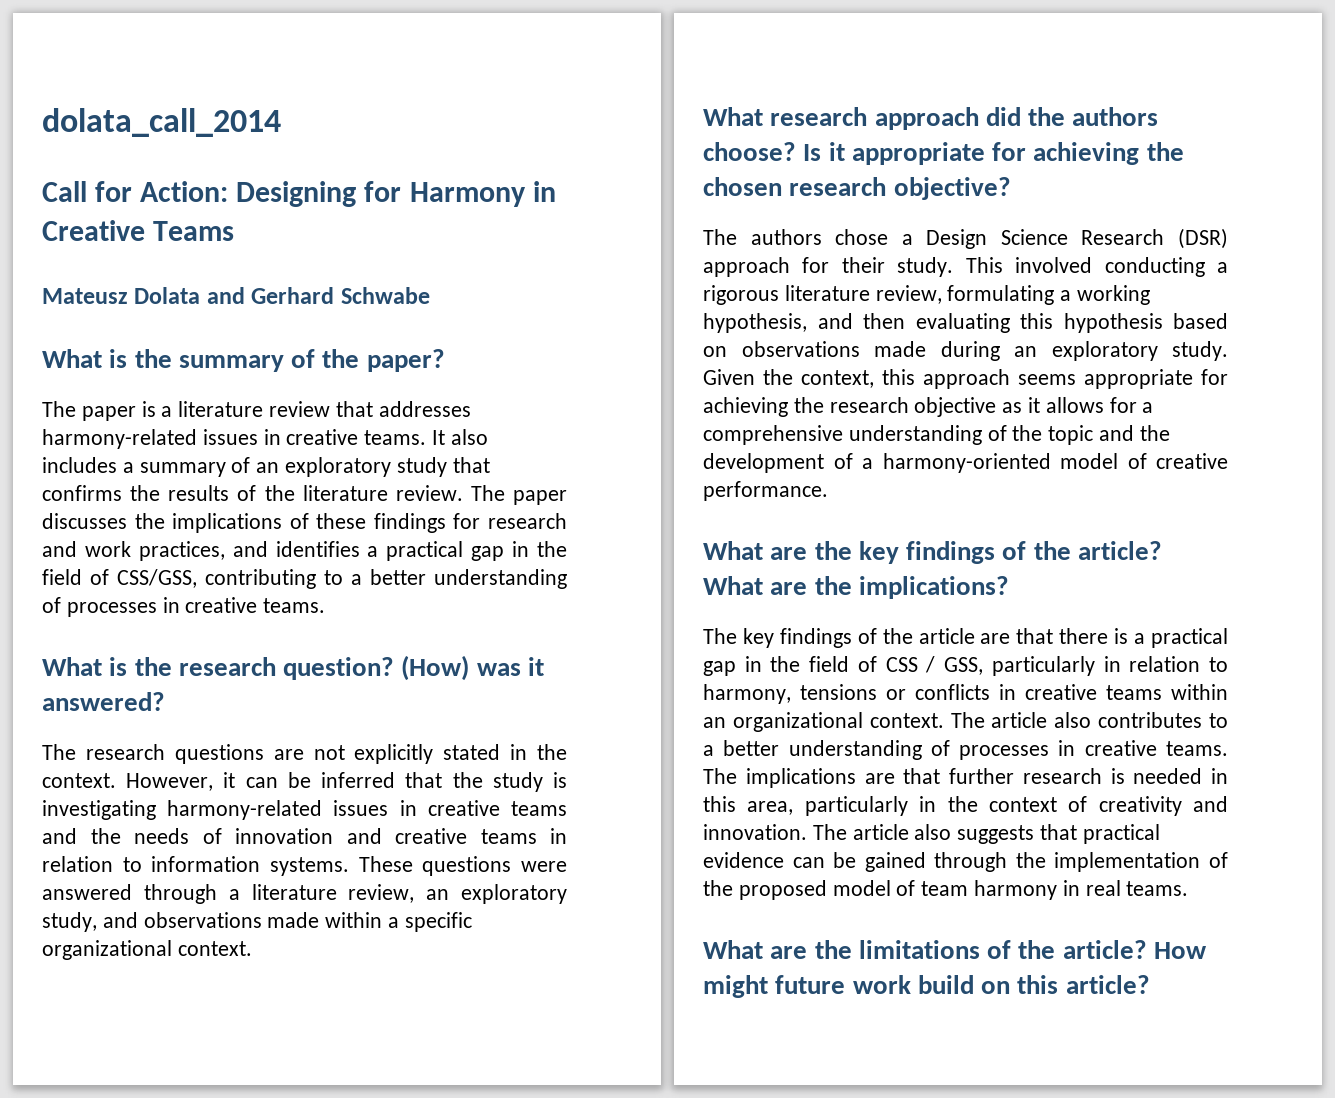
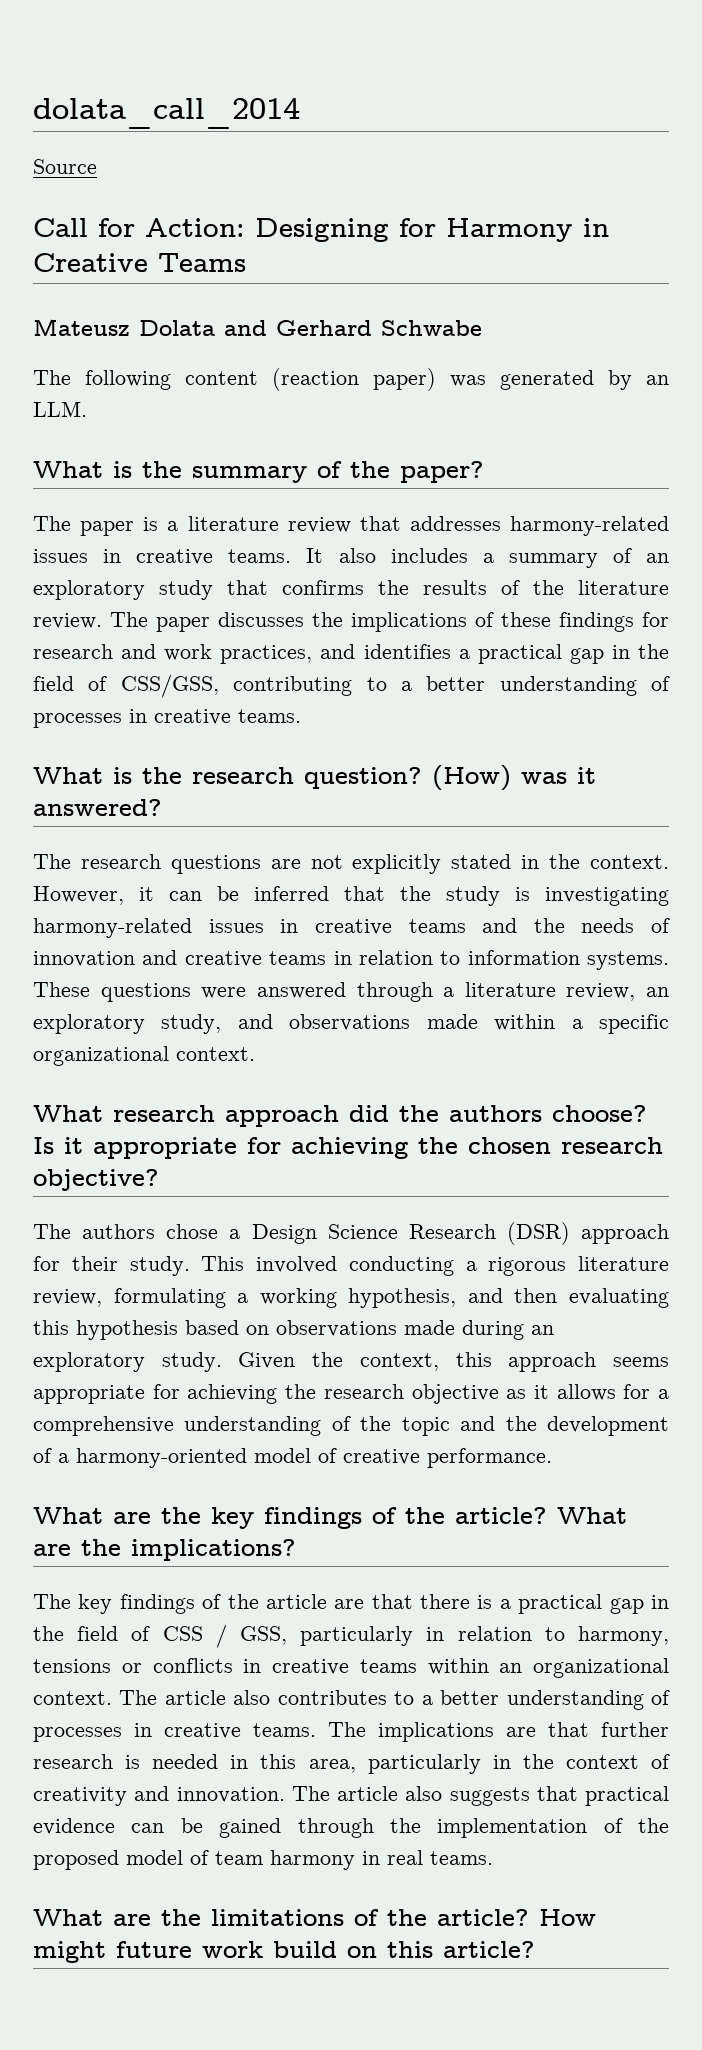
(281, 122) none -> [33,159,97,174] // Source
(430, 295) none -> [33,368,669,391] [33,401,87,417] // The following content (reaction paper) was generated by an LLM.

